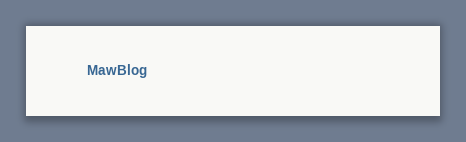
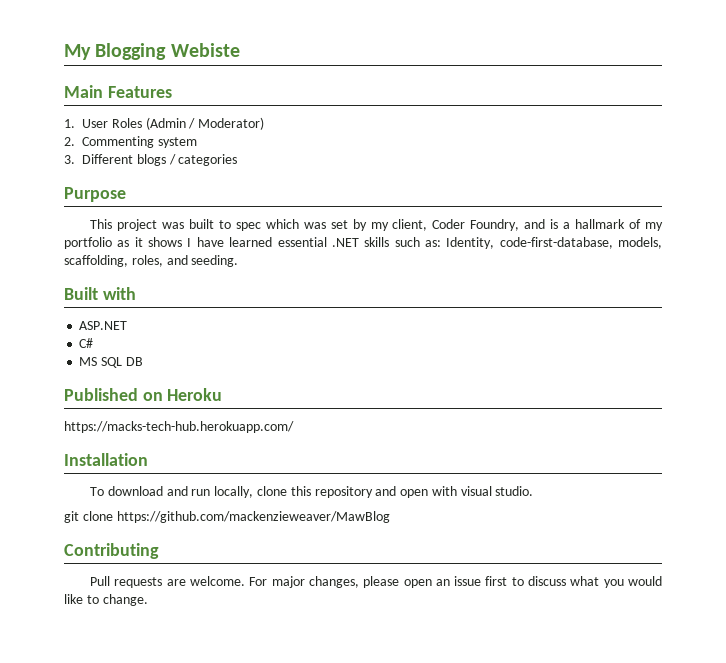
[87,64,147,78] MawBlog -> [64,43,240,60] [64,85,172,98] [64,117,265,130] [64,136,197,148] [64,154,238,166] [64,187,126,202] [90,219,664,231] [64,237,662,249] [64,255,239,267] [64,287,136,300] [79,321,128,330] [79,338,94,348] [79,357,143,368] [64,388,223,401] [64,421,294,433] [64,453,148,466] [90,486,534,498] [64,511,390,523] [64,543,159,559] [90,576,662,588] [64,594,148,606] My Blogging Webiste // Main Features // 1. User Roles (Admin / Moderator) // 2. Commenting system // 3. Different blogs / categories // Purpose // This project was built to spec which was set by my client, Coder Foundry, and is a hallmark of my portfolio as it shows I have learned essential .NET skills such as: Identity, code-first-database, models, scaffolding, roles, and seeding. // Built with // ASP.NET // C# // MS SQL DB // Published on Heroku // https://macks-tech-hub.herokuapp.com/ // Installation // To download and run locally, clone this repository and open with visual studio. // git clone https://github.com/mackenzieweaver/MawBlog // Contributing // Pull requests are welcome. For major changes, please open an issue first to discuss what you would like to change.

